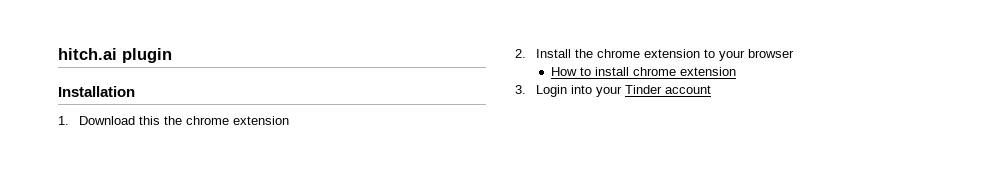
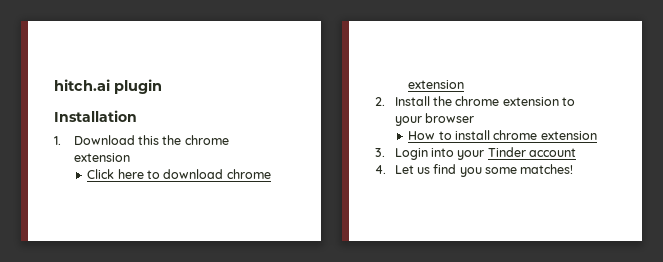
(290, 120) none -> [87,169,271,179] [408,80,465,89] // Click here to download chrome extension
(712, 89) none -> [375,164,574,177] // 4. Let us find you some matches!

